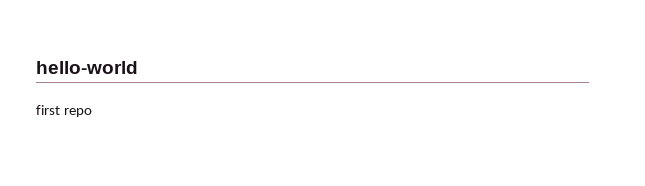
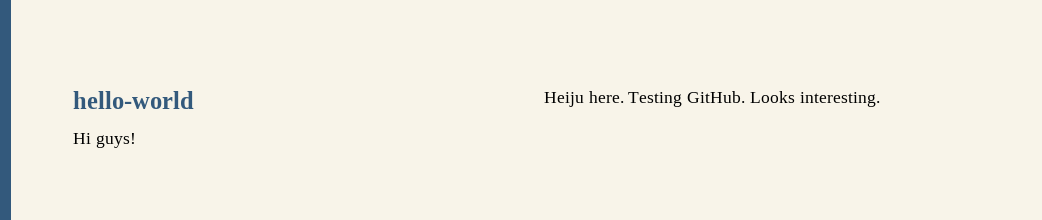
[36,105,92,117] first repo -> [73,133,136,148] [544,91,880,107] Hi guys! // Heiju here. Testing GitHub. Looks interesting.

